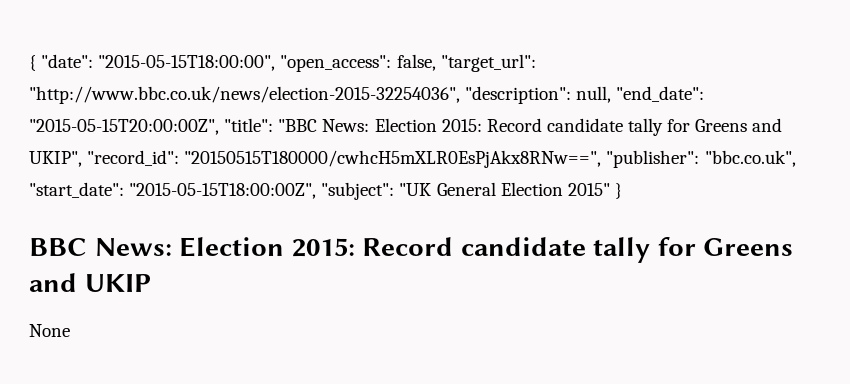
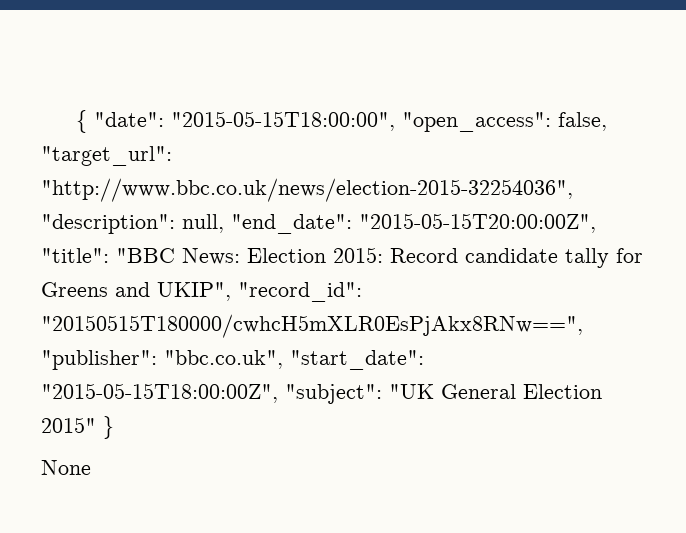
[29,237,794,263] [29,273,151,292] // BBC News: Election 2015: Record candidate tally for Greens and UKIP -> (114, 427) none

